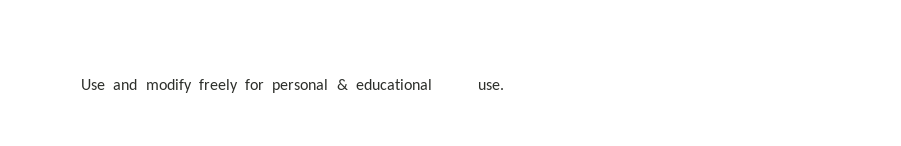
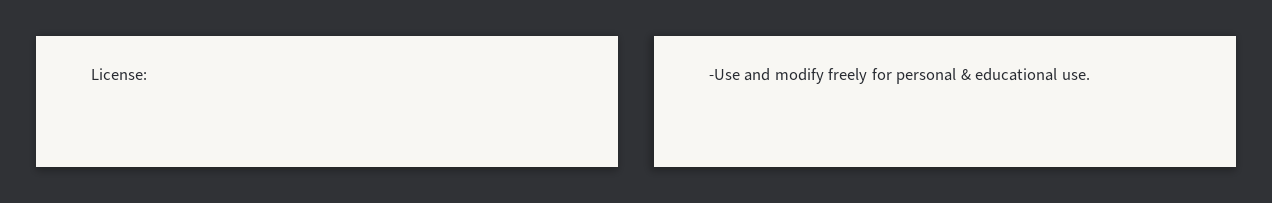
[81,79,105,90] Use -> [91,68,147,80] [709,69,740,80] License: // -Use

